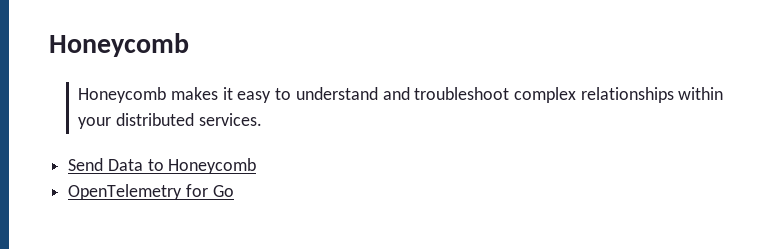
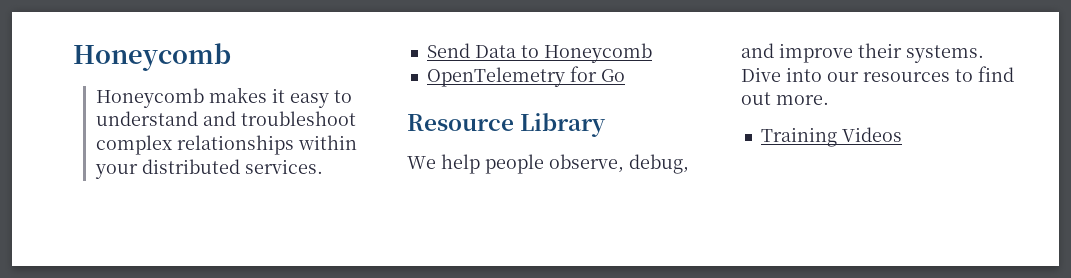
(234, 191) none -> [407,113,607,137] [407,154,689,174] [741,43,984,63] [741,66,1014,82] [741,92,829,105] [760,127,902,147] // Resource Library // We help people observe, debug, and improve their systems. Dive into our resources to find out more. // Training Videos

